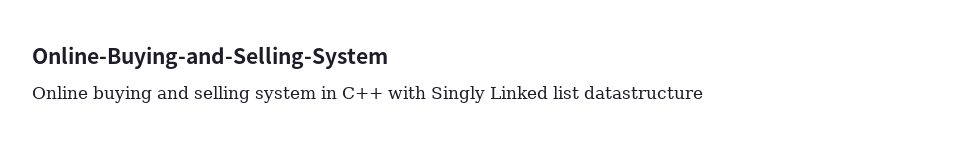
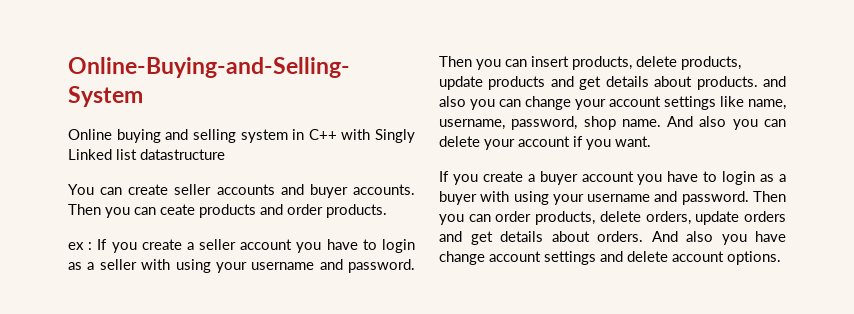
(703, 92) none -> [68,184,415,198] [68,204,387,218] [68,239,415,253] [68,259,415,273] [439,56,741,70] [439,76,786,90] [439,96,786,110] [439,116,786,130] [439,136,651,150] [439,171,787,185] [439,191,786,205] [439,211,786,225] [439,231,786,245] [439,251,781,265] // You can create seller accounts and buyer accounts. Then you can ceate products and order products. // ex : If you create a seller account you have to login as a seller with using your username and password. Then you can insert products, delete products, update products and get details about products. and also you can change your account settings like name, username, password, shop name. And also you can delete your account if you want. // If you create a buyer account you have to login as a buyer with using your username and password. Then you can order products, delete orders, update orders and get details about orders. And also you have change account settings and delete account options.

